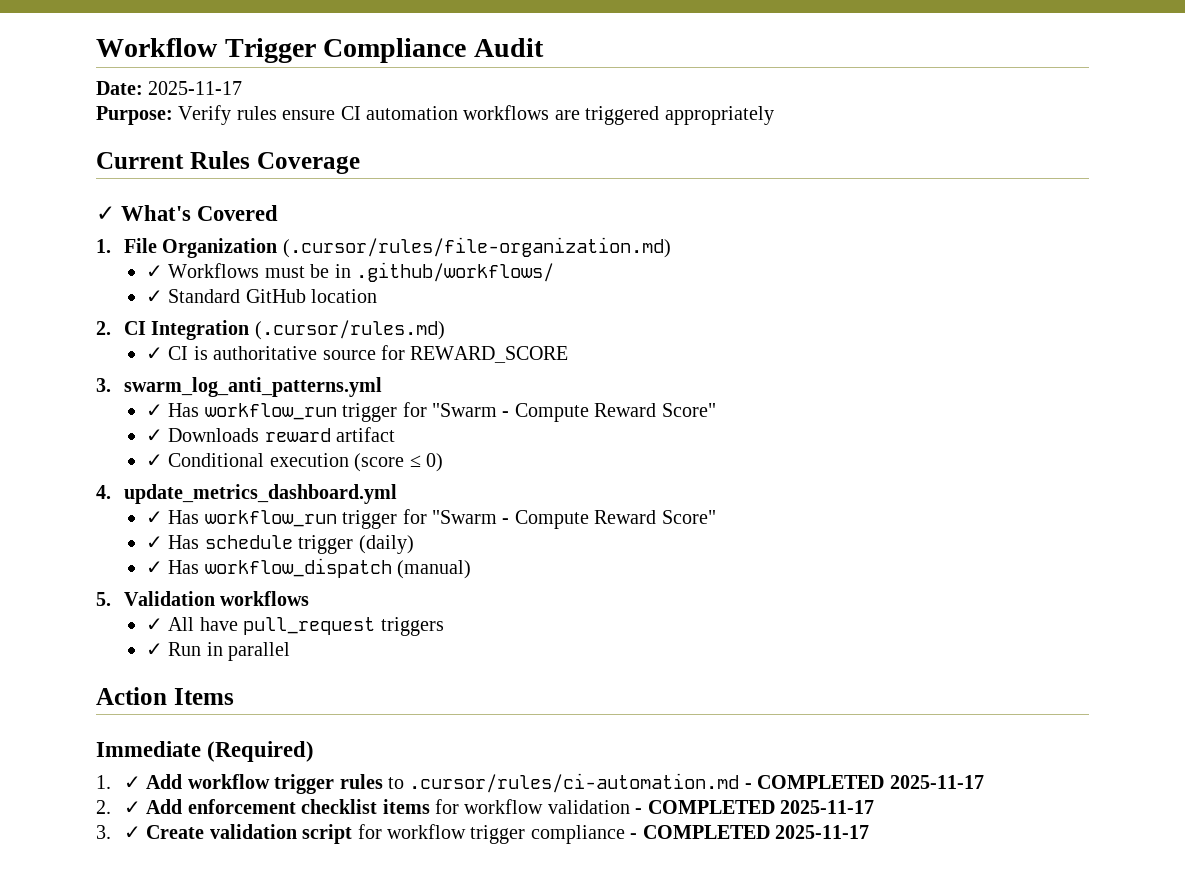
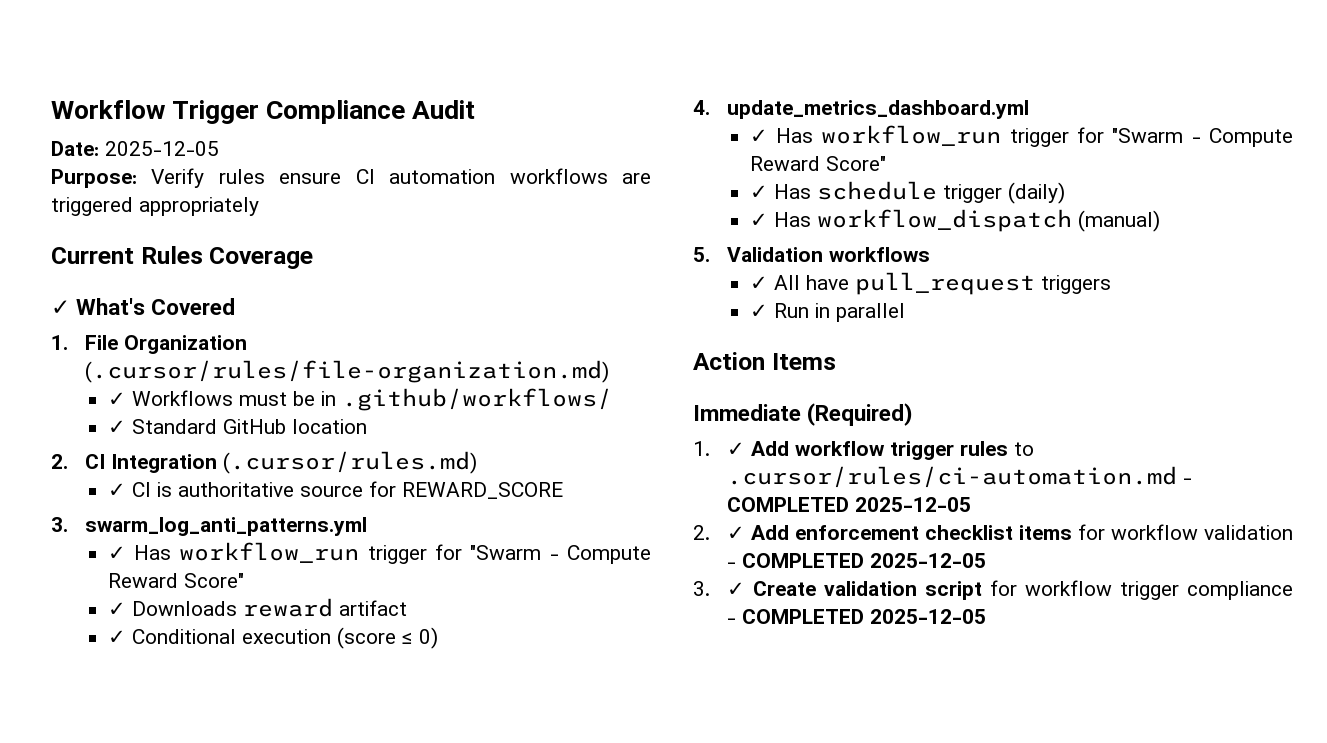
[148,81,243,95] 2025-11-17 -> [105,141,219,156] 2025-12-05
[889,775,984,789] 2025-11-17 -> [854,497,971,512] 2025-12-05
[779,800,874,814] 2025-11-17 -> [869,553,986,568] 2025-12-05
[774,825,869,839] 2025-11-17 -> [869,609,986,624] 2025-12-05

